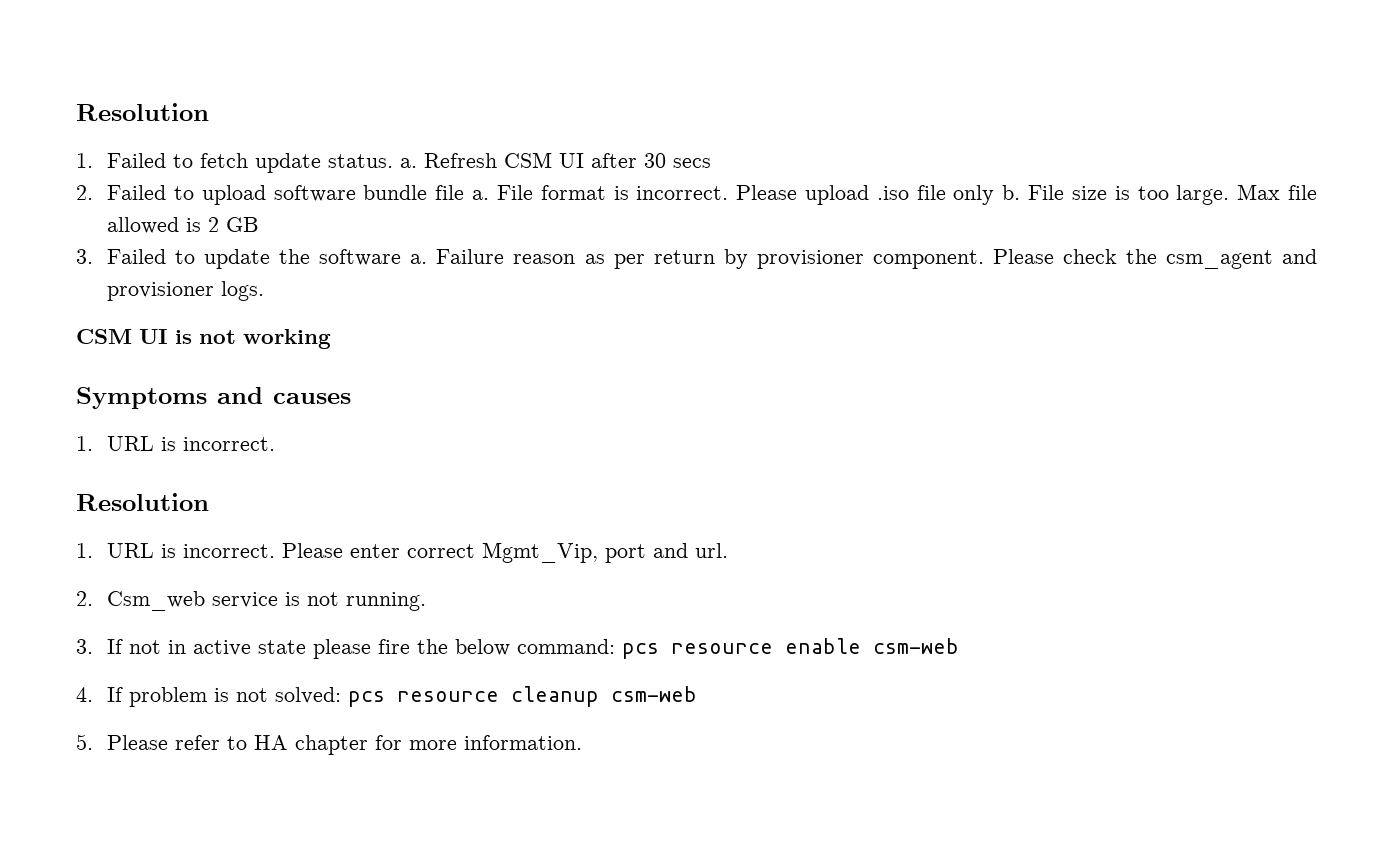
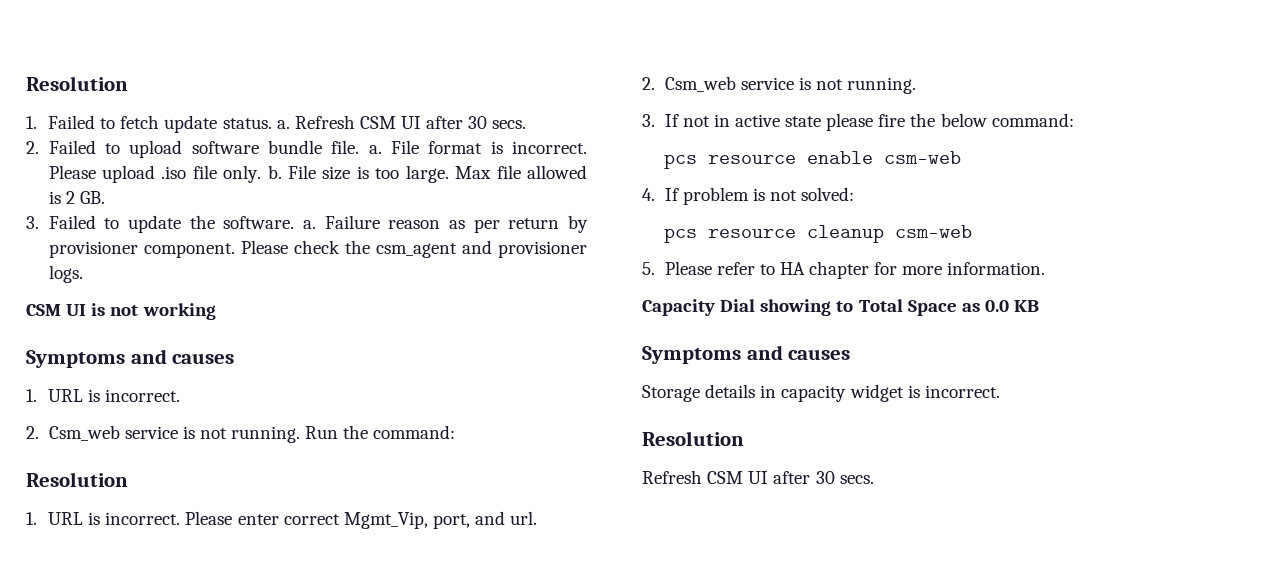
[673,158,712,168] secs -> [492,120,527,129] secs.
[435,185,465,200] file -> [331,140,360,154] file.
[953,185,995,205] only -> [223,165,262,183] only.
[226,217,260,232] GB -> [79,191,105,204] GB.
[319,249,402,266] software -> [223,216,295,229] software.
(276, 444) none -> [26,425,456,443] // 2. Csm_web service is not running. Run the command:
[605,544,647,563] port -> [432,514,470,529] port,
(616, 646) none -> (1074, 120) //
(342, 695) none -> (855, 194) //
(583, 742) none -> [642,299,1040,316] [642,345,851,364] [642,384,1000,402] [642,431,744,446] [642,470,874,484] // Capacity Dial showing to Total Space as 0.0 KB // Symptoms and causes // Storage details in capacity widget is incorrect. // Resolution // Refresh CSM UI after 30 secs.

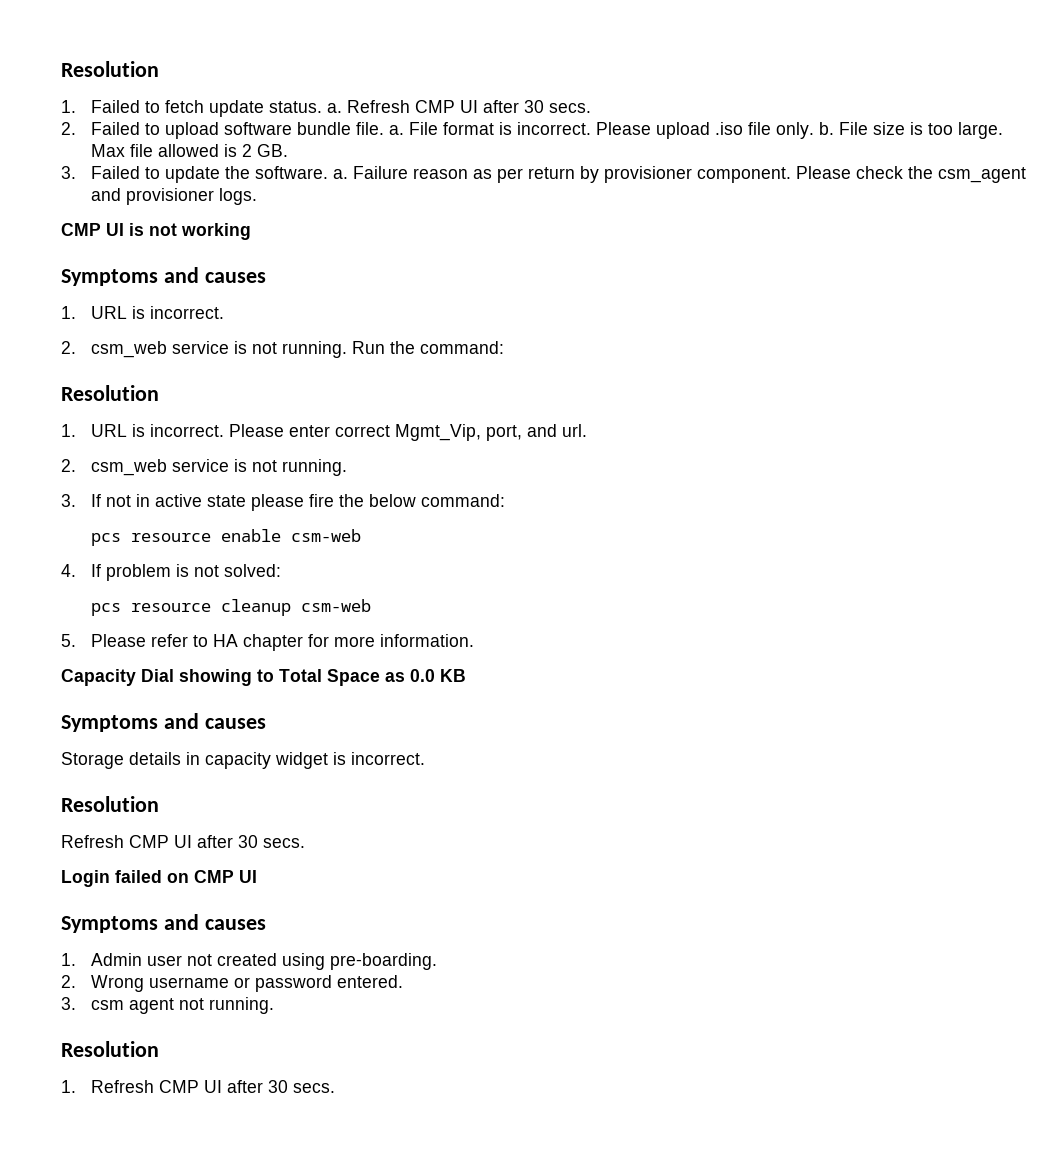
[359,116,396,129] CSM -> [415,100,456,113] CMP
[26,304,61,316] CSM -> [61,223,101,236] CMP
[48,425,120,441] Csm_web -> [91,341,168,358] csm_web
[664,76,736,92] Csm_web -> [91,459,168,476] csm_web
[707,471,874,484] CSM UI after 30 secs. -> [129,835,305,848] [61,870,257,887] [61,914,266,933] [61,953,438,970] [61,975,404,992] [61,997,275,1014] [61,1041,159,1057] [61,1080,336,1093] CMP UI after 30 secs. // Login failed on CMP UI // Symptoms and causes // 1. Admin user not created using pre-boarding. // 2. Wrong username or password entered. // 3. csm agent not running. // Resolution // 1. Refresh CMP UI after 30 secs.

